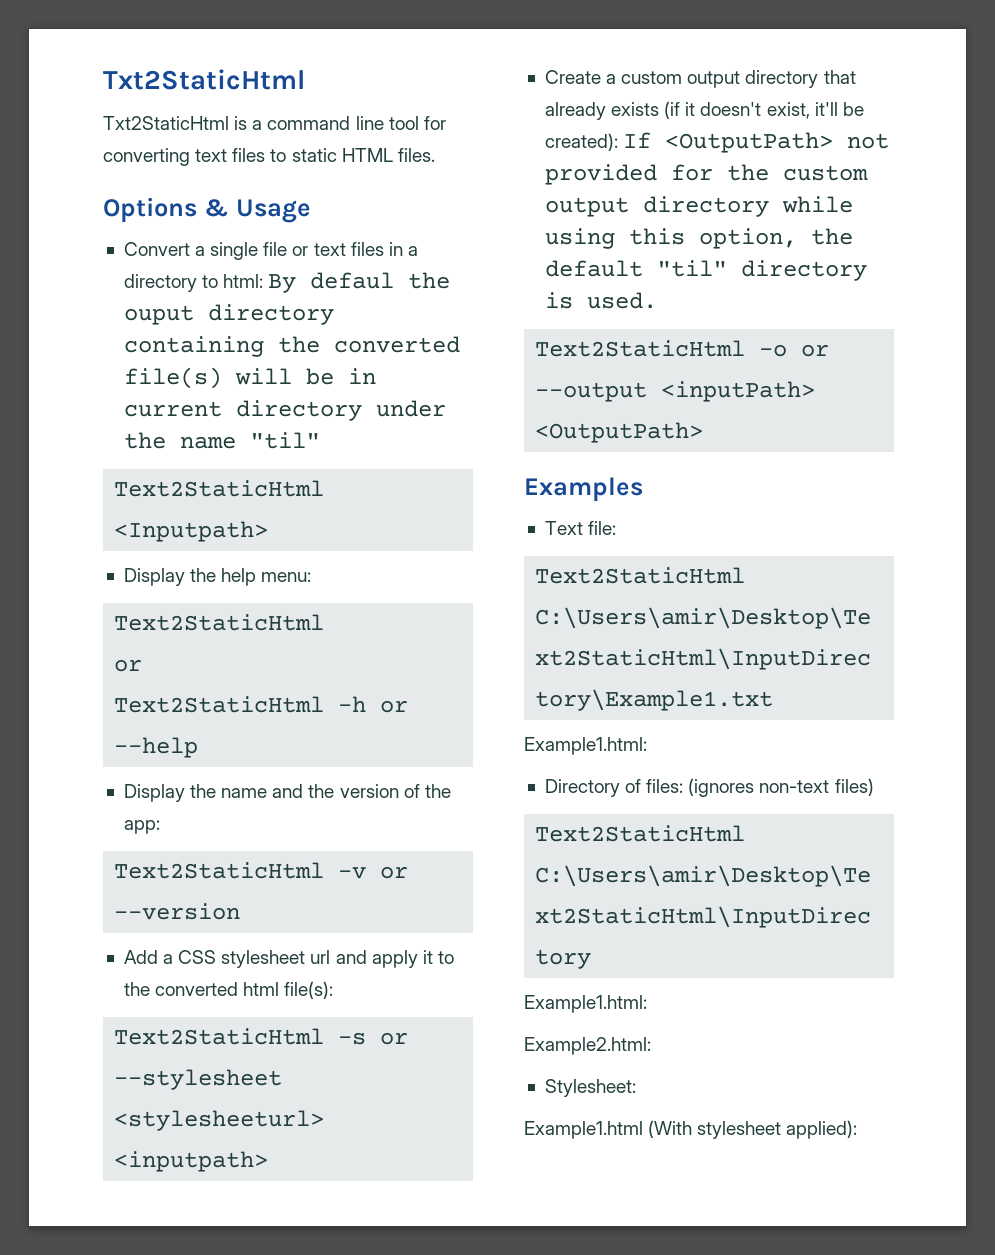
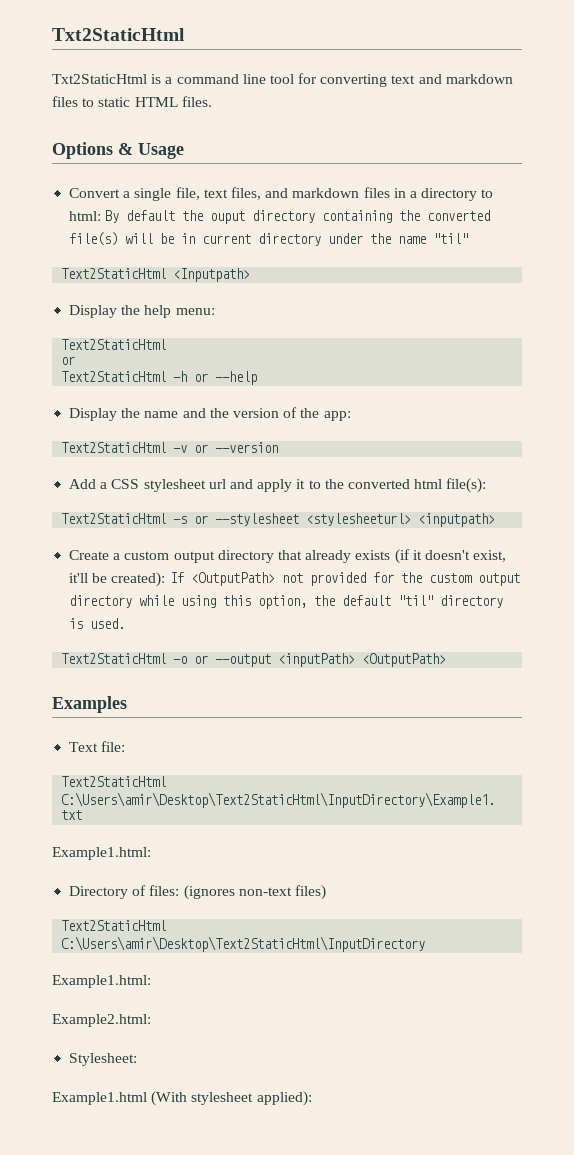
(228, 155) none -> [418,74,513,84] and markdown
[263,242,346,256] file or text -> [175,187,360,200] file, text files, and markdown
[310,272,395,289] defaul -> [126,210,176,221] default

